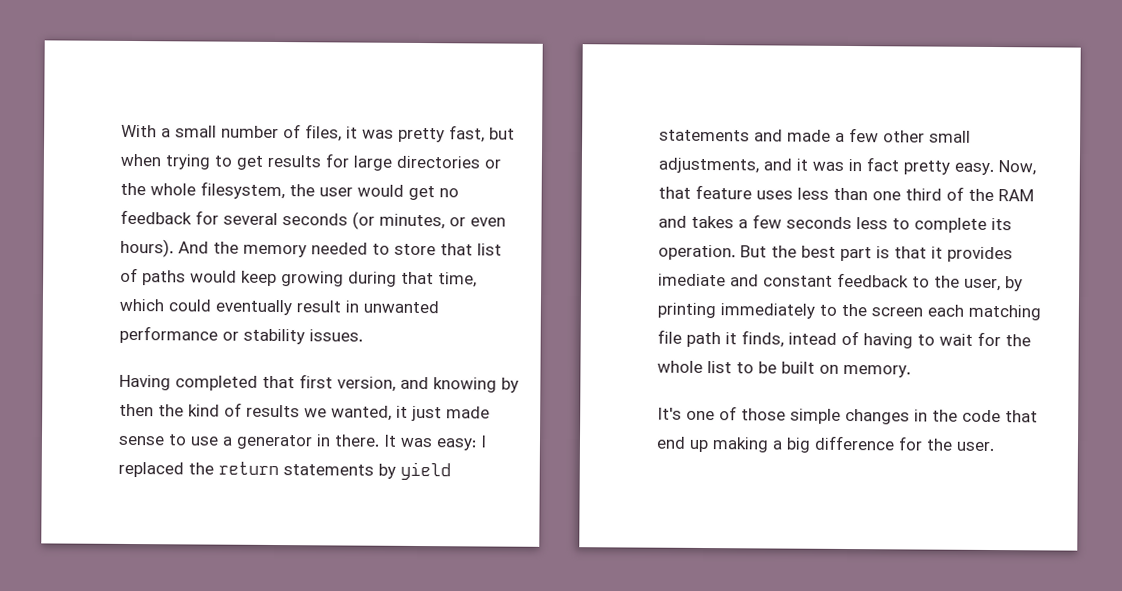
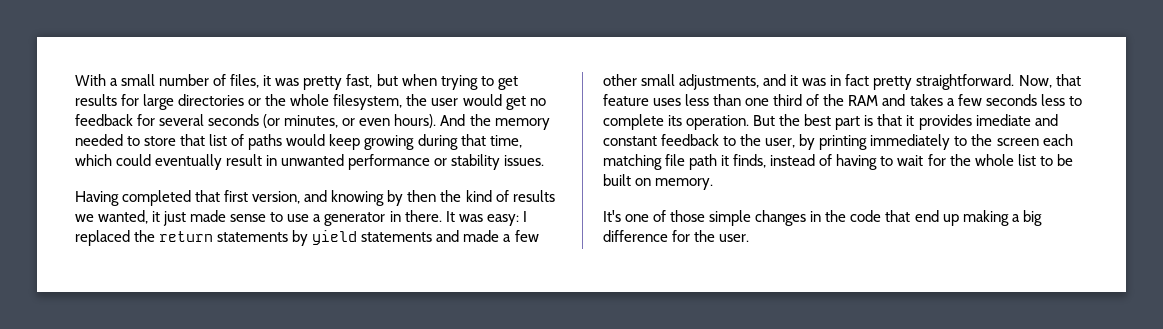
[954,162,994,176] easy. -> [916,74,1015,90] straightforward.
[788,332,837,345] intead -> [770,154,816,166] instead

